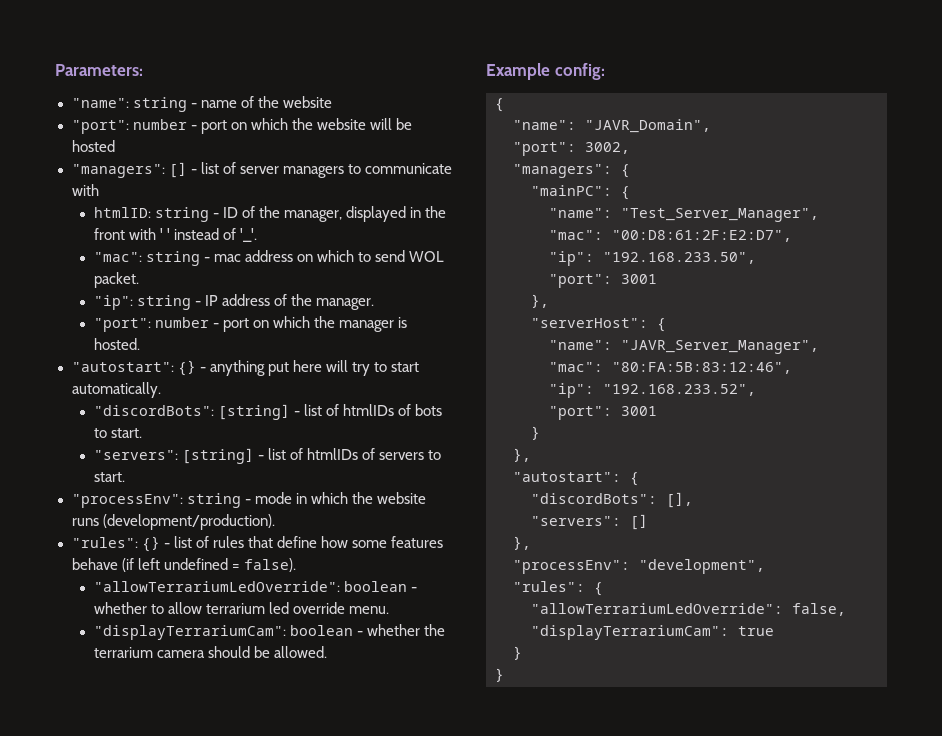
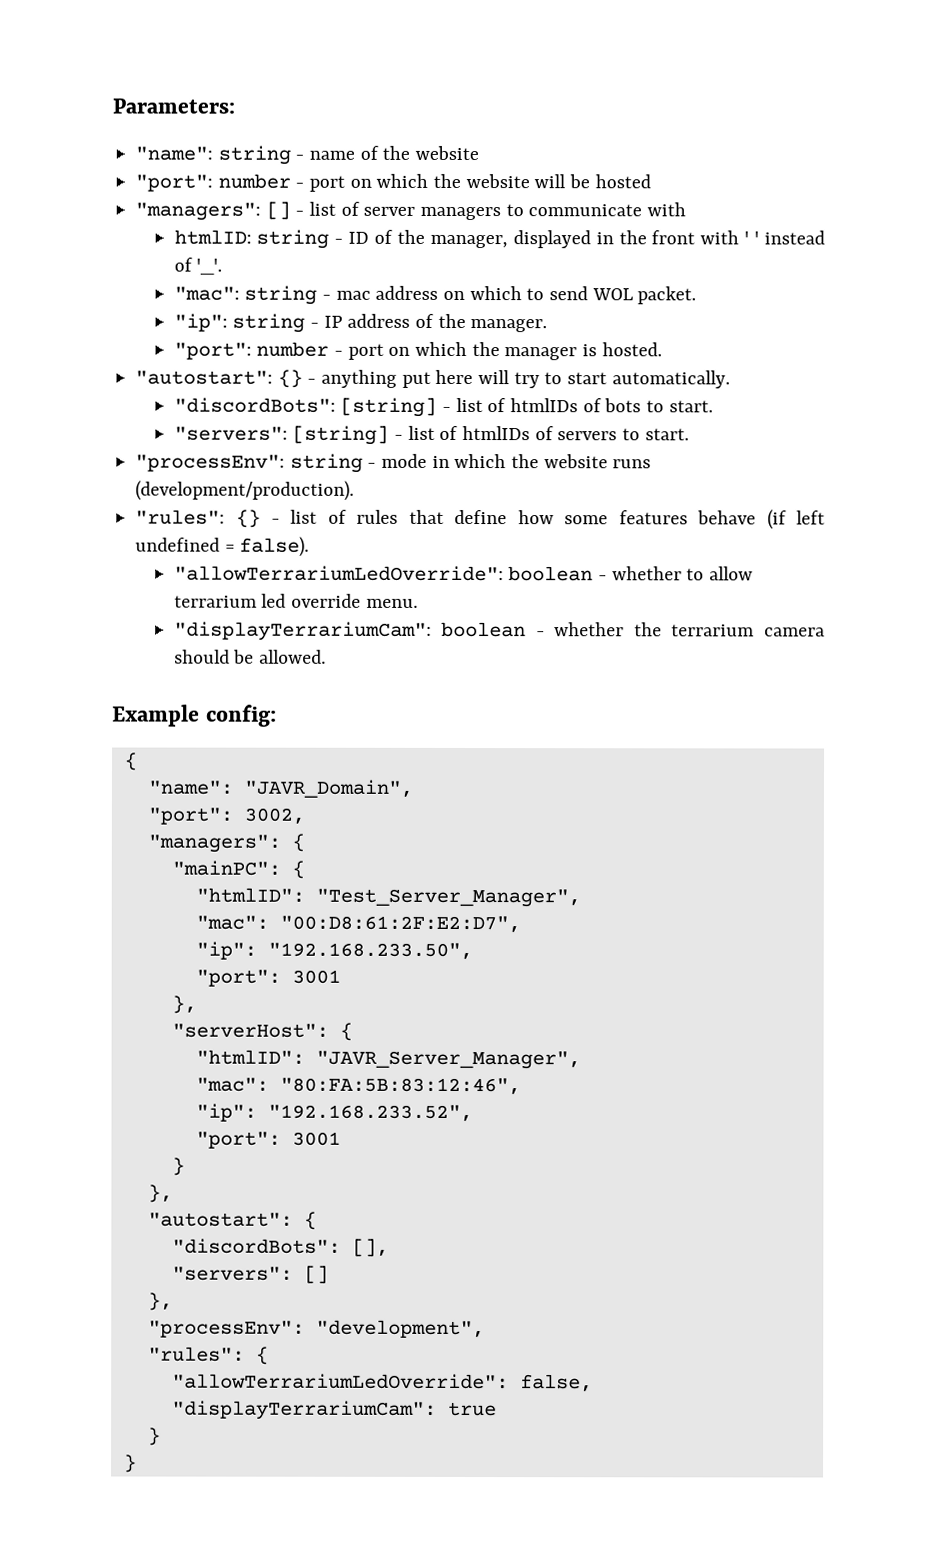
[549,208,612,218] "name": -> [195,887,305,903] "htmlID":
[549,340,612,350] "name": -> [195,1049,305,1065] "htmlID":

